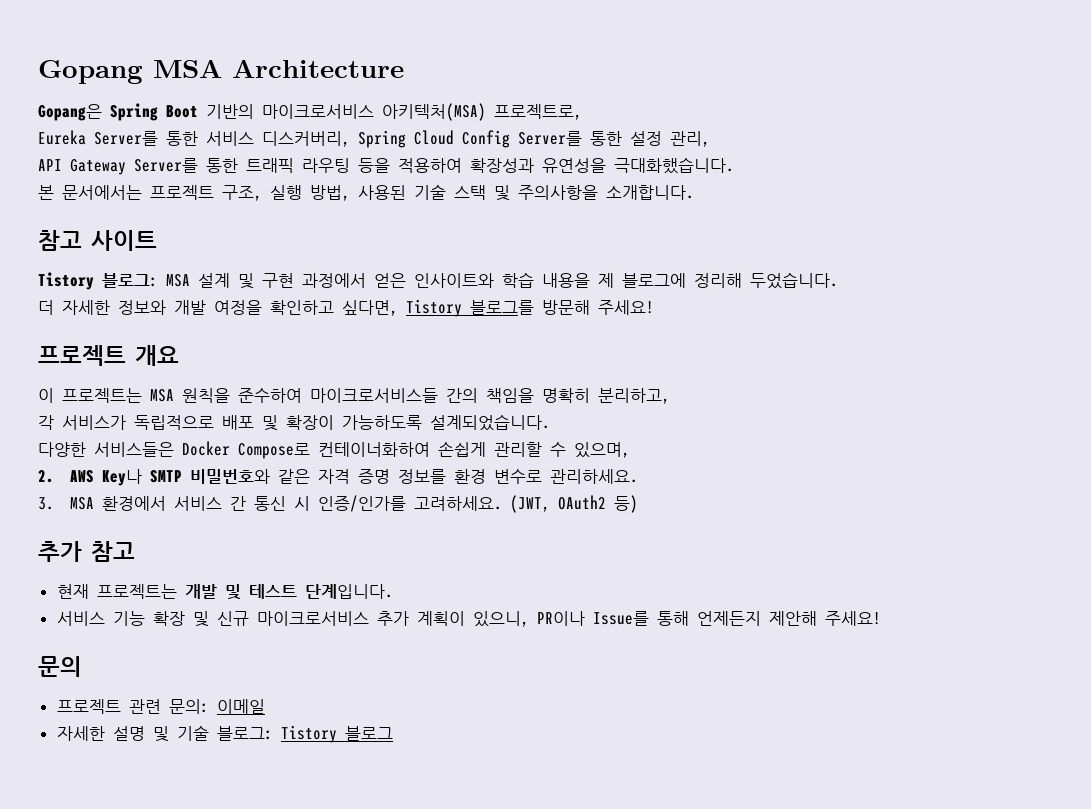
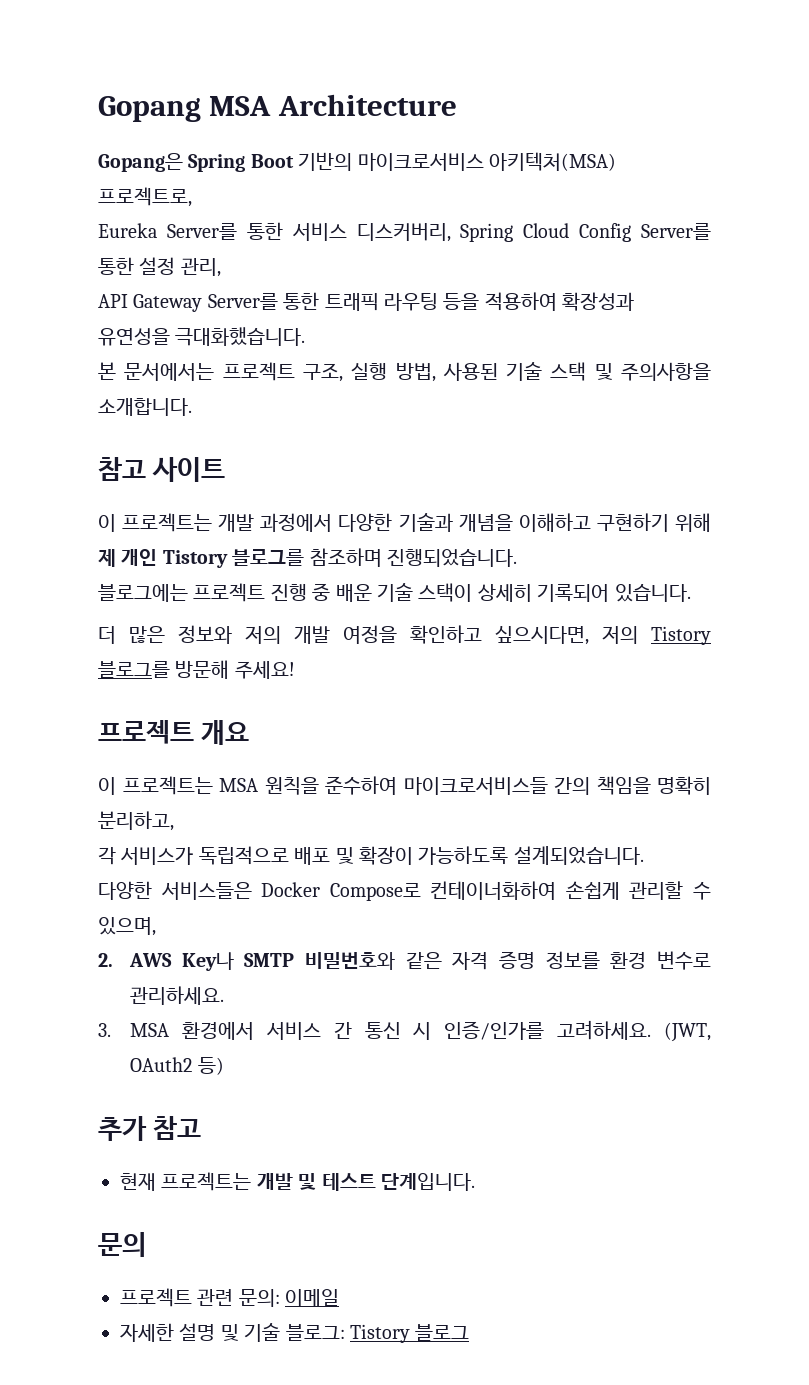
[38,272,838,290] [38,300,166,315] Tistory 블로그: MSA 설계 및 구현 과정에서 얻은 인사이트와 학습 내용을 제 블로그에 정리해 두었습니다. // 더 자세한 정보와 -> [98,513,711,532] [98,548,517,568] [98,583,691,602] [98,625,281,644] 이 프로젝트는 개발 과정에서 다양한 기술과 개념을 이해하고 구현하기 위해 제 개인 Tistory 블로그를 참조하며 진행되었습니다. // 블로그에는 프로젝트 진행 중 배운 기술 스택이 상세히 기록되어 있습니다. // 더 많은 정보와 저의
[342,300,398,316] 싶다면, -> [495,626,638,645] 싶으시다면, 저의
[56,611,881,627] // 서비스 기능 확장 및 신규 마이크로서비스 추가 계획이 있으니, PR이나 Issue를 통해 언제든지 제안해 주세요! -> (475, 1182) none

